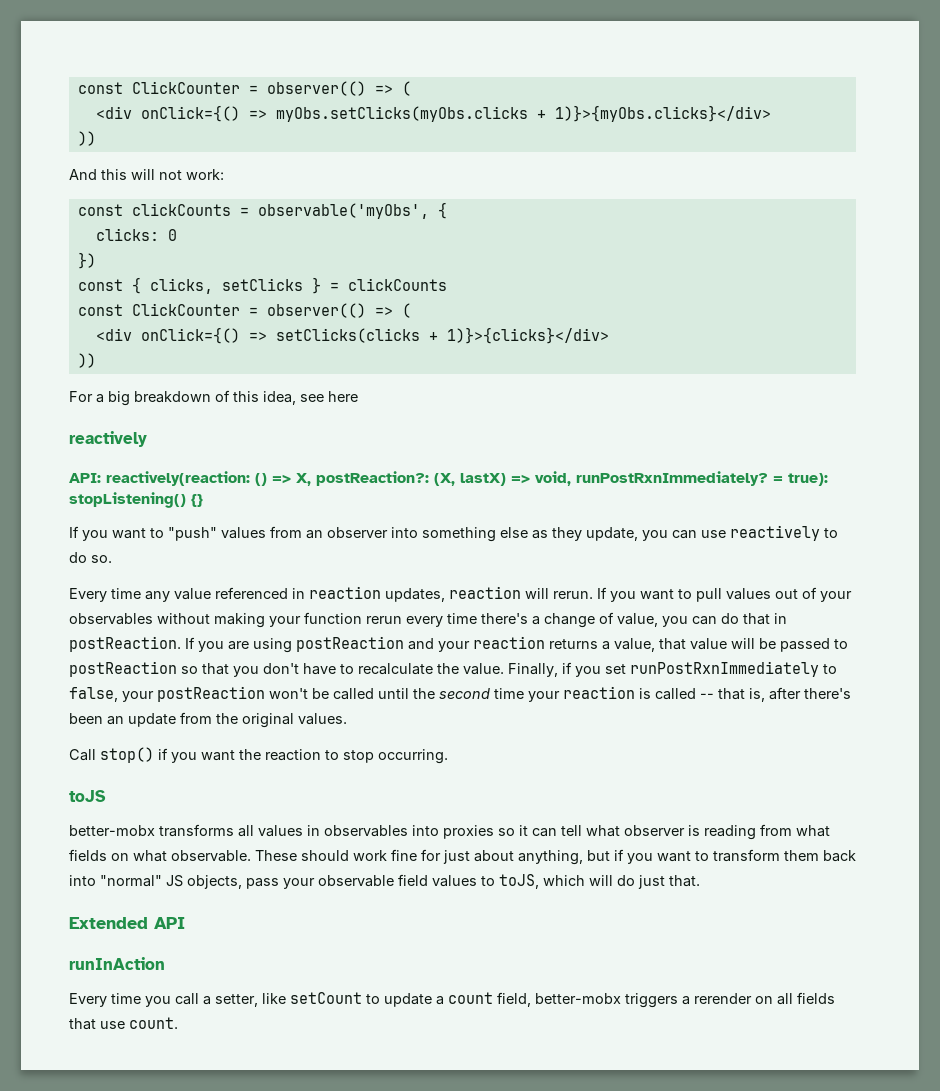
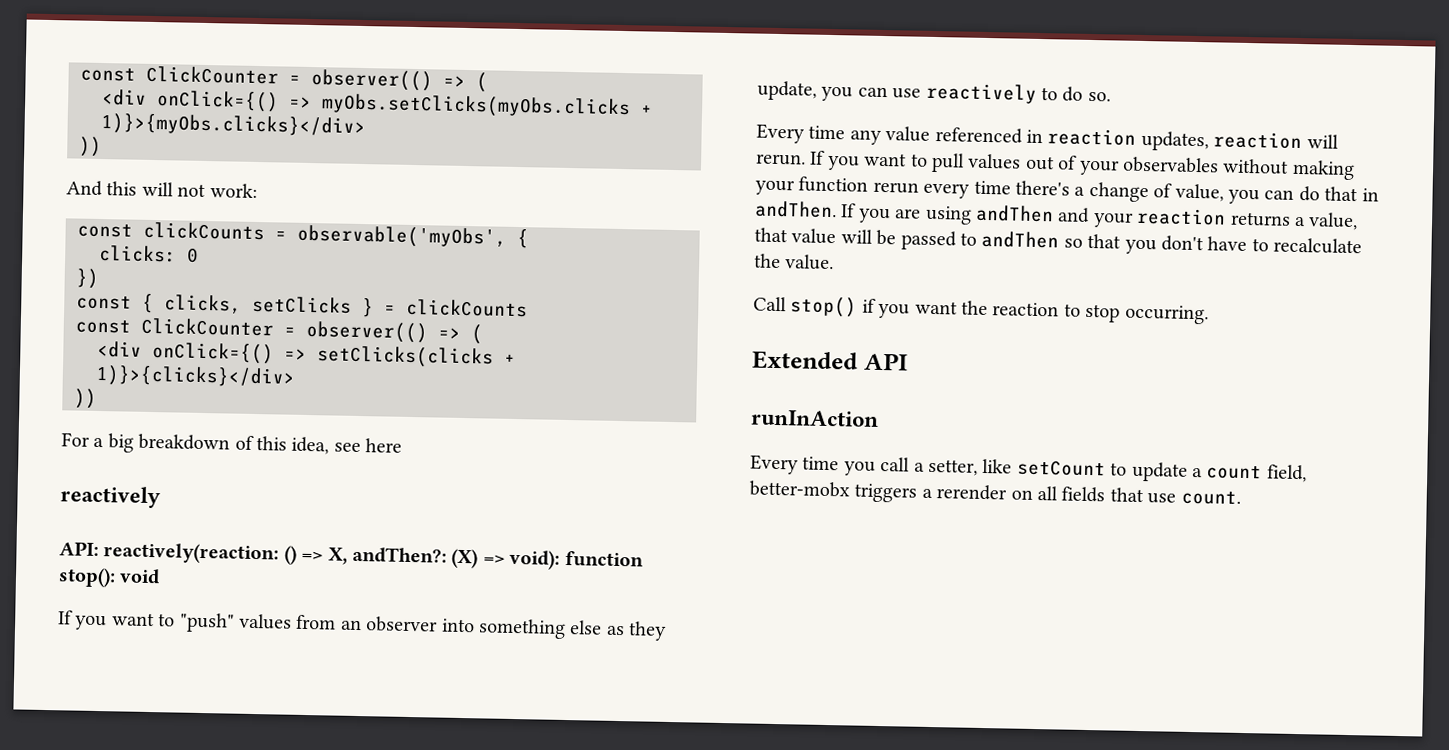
[316,471,828,486] [69,492,203,508] postReaction?: (X, lastX) => void, runPostRxnImmediately? = true): stopListening() {} -> [352,546,644,570] [58,567,161,588] andThen?: (X) => void): function stop(): void
[69,636,181,652] postReaction. -> [755,200,837,219] andThen.
[296,636,404,652] postReaction -> [976,204,1054,223] andThen
[69,661,177,677] postReaction -> [981,230,1060,249] andThen
[508,661,837,677] [69,686,851,702] [69,712,347,728] Finally, if you set runPostRxnImmediately to false, your postReaction won't be called until the second time your reaction is called -- that is, after there's been an update from the original values. -> (835, 262) none
[69,790,106,802] [69,824,830,840] [69,849,856,865] [69,874,700,889] // toJS // better-mobx transforms all values in observables into proxies so it can tell what observer is reading from what fields on what observable. These should work fine for just about anything, but if you want to transform them back into "normal" JS objects, pass your observable field values to toJS, which will do just that. -> (1209, 314) none

